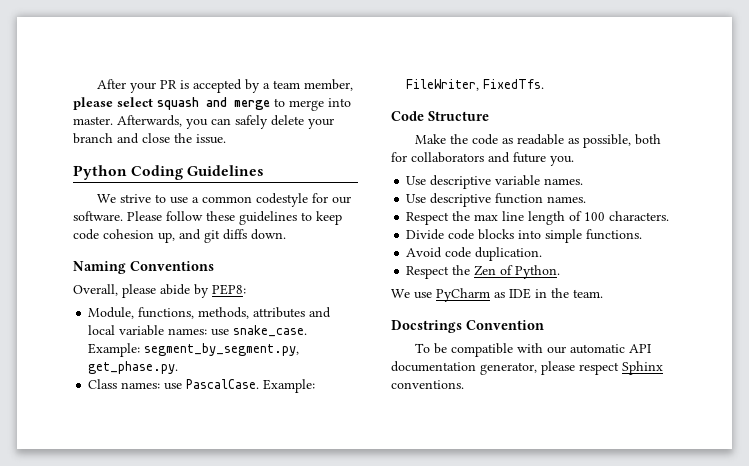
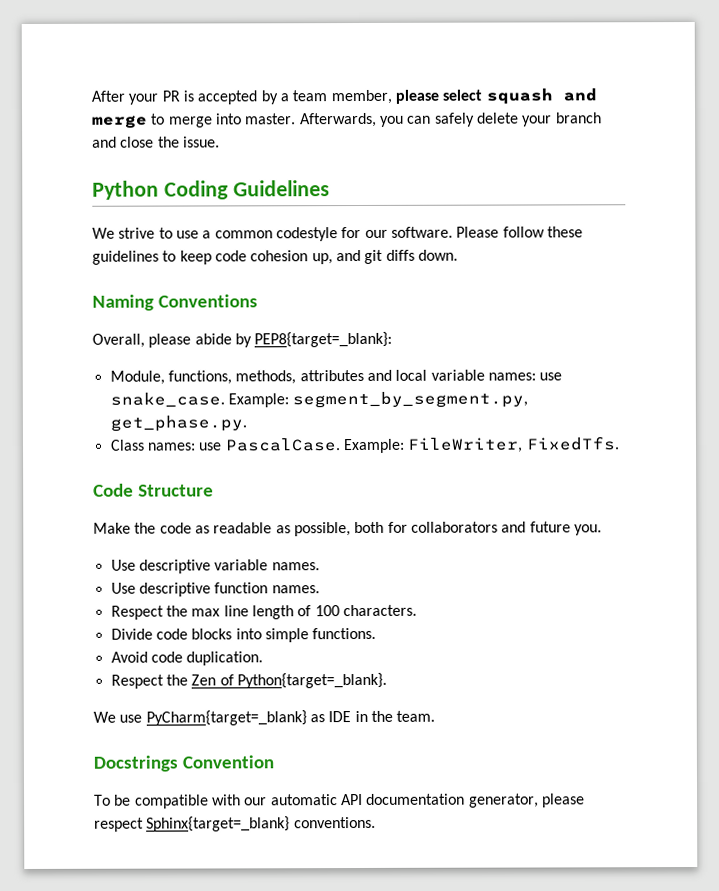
[212,284,246,295] PEP8: -> [254,331,393,348] PEP8{target=_blank}:
[515,265,561,279] Python. -> [236,672,387,689] Python{target=_blank}.
[436,288,490,302] PyCharm -> [145,710,307,726] PyCharm{target=_blank}
[622,361,663,375] Sphinx -> [146,816,291,832] Sphinx{target=_blank}

